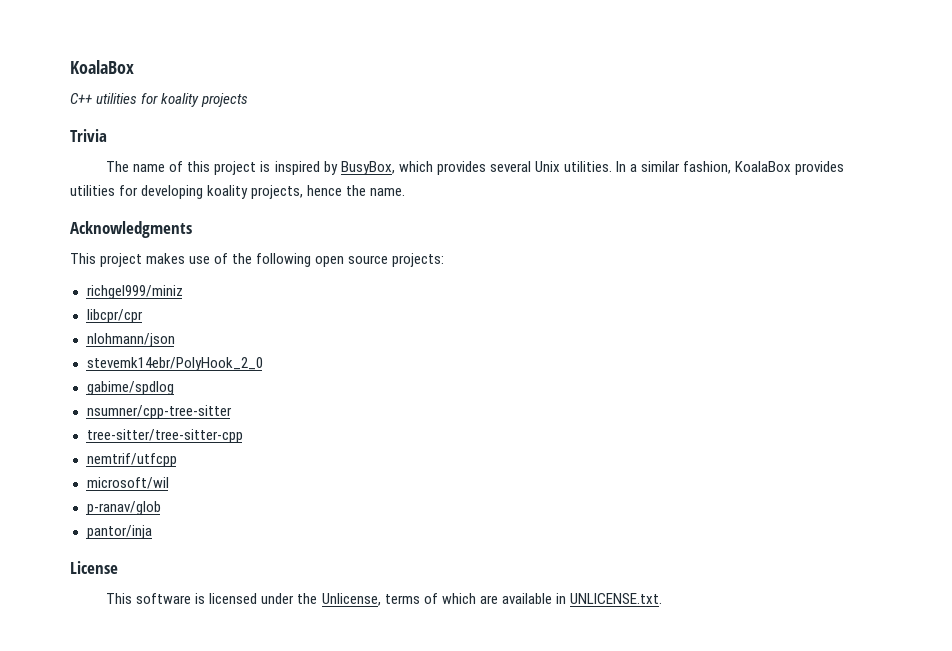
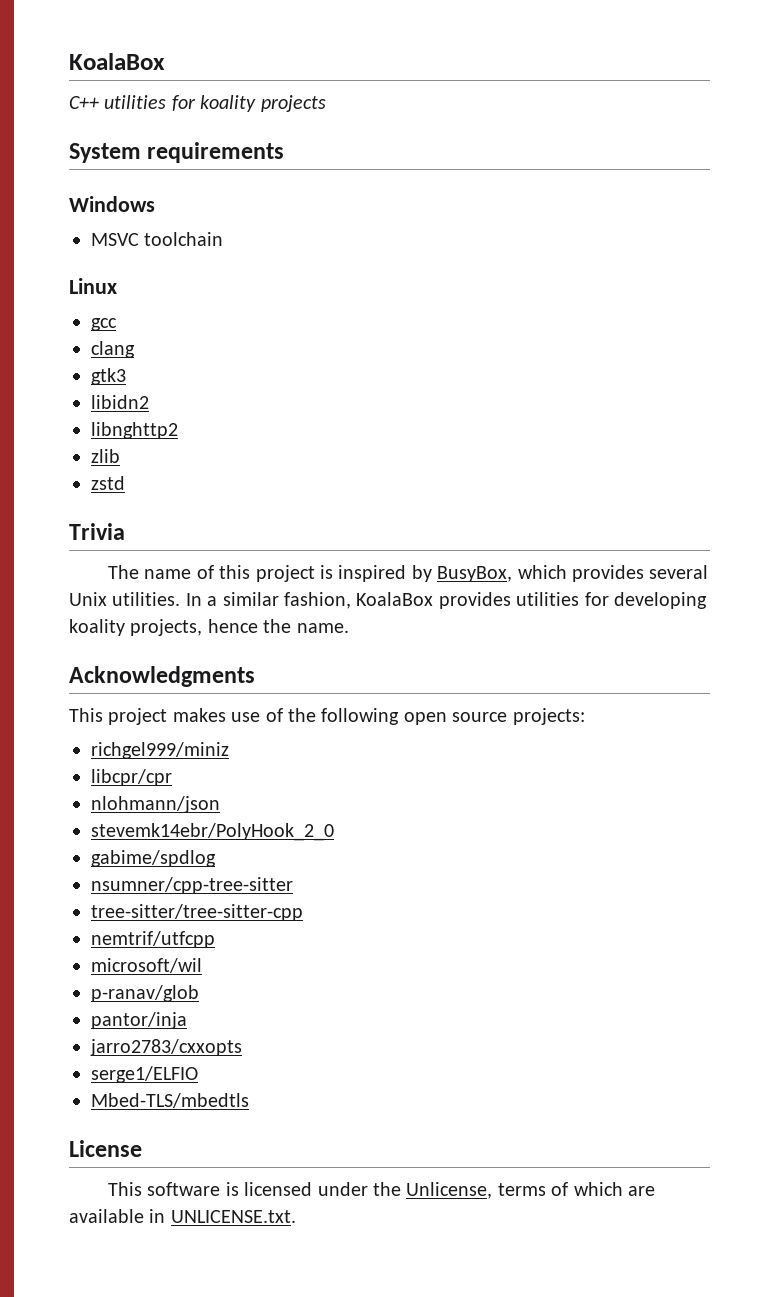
(249, 100) none -> [69,142,285,163] [69,196,155,212] [91,232,224,246] [69,278,117,294] [91,318,117,331] [91,341,135,358] [91,368,126,385] [91,395,149,409] [91,422,178,439] [91,449,120,463] [91,476,125,490] // System requirements // Windows // MSVC toolchain // Linux // gcc // clang // gtk3 // libidn2 // libnghttp2 // zlib // zstd
(152, 532) none -> [90,1039,242,1056] [91,1066,198,1083] [91,1093,249,1108] // jarro2783/cxxopts // serge1/ELFIO // Mbed-TLS/mbedtls

